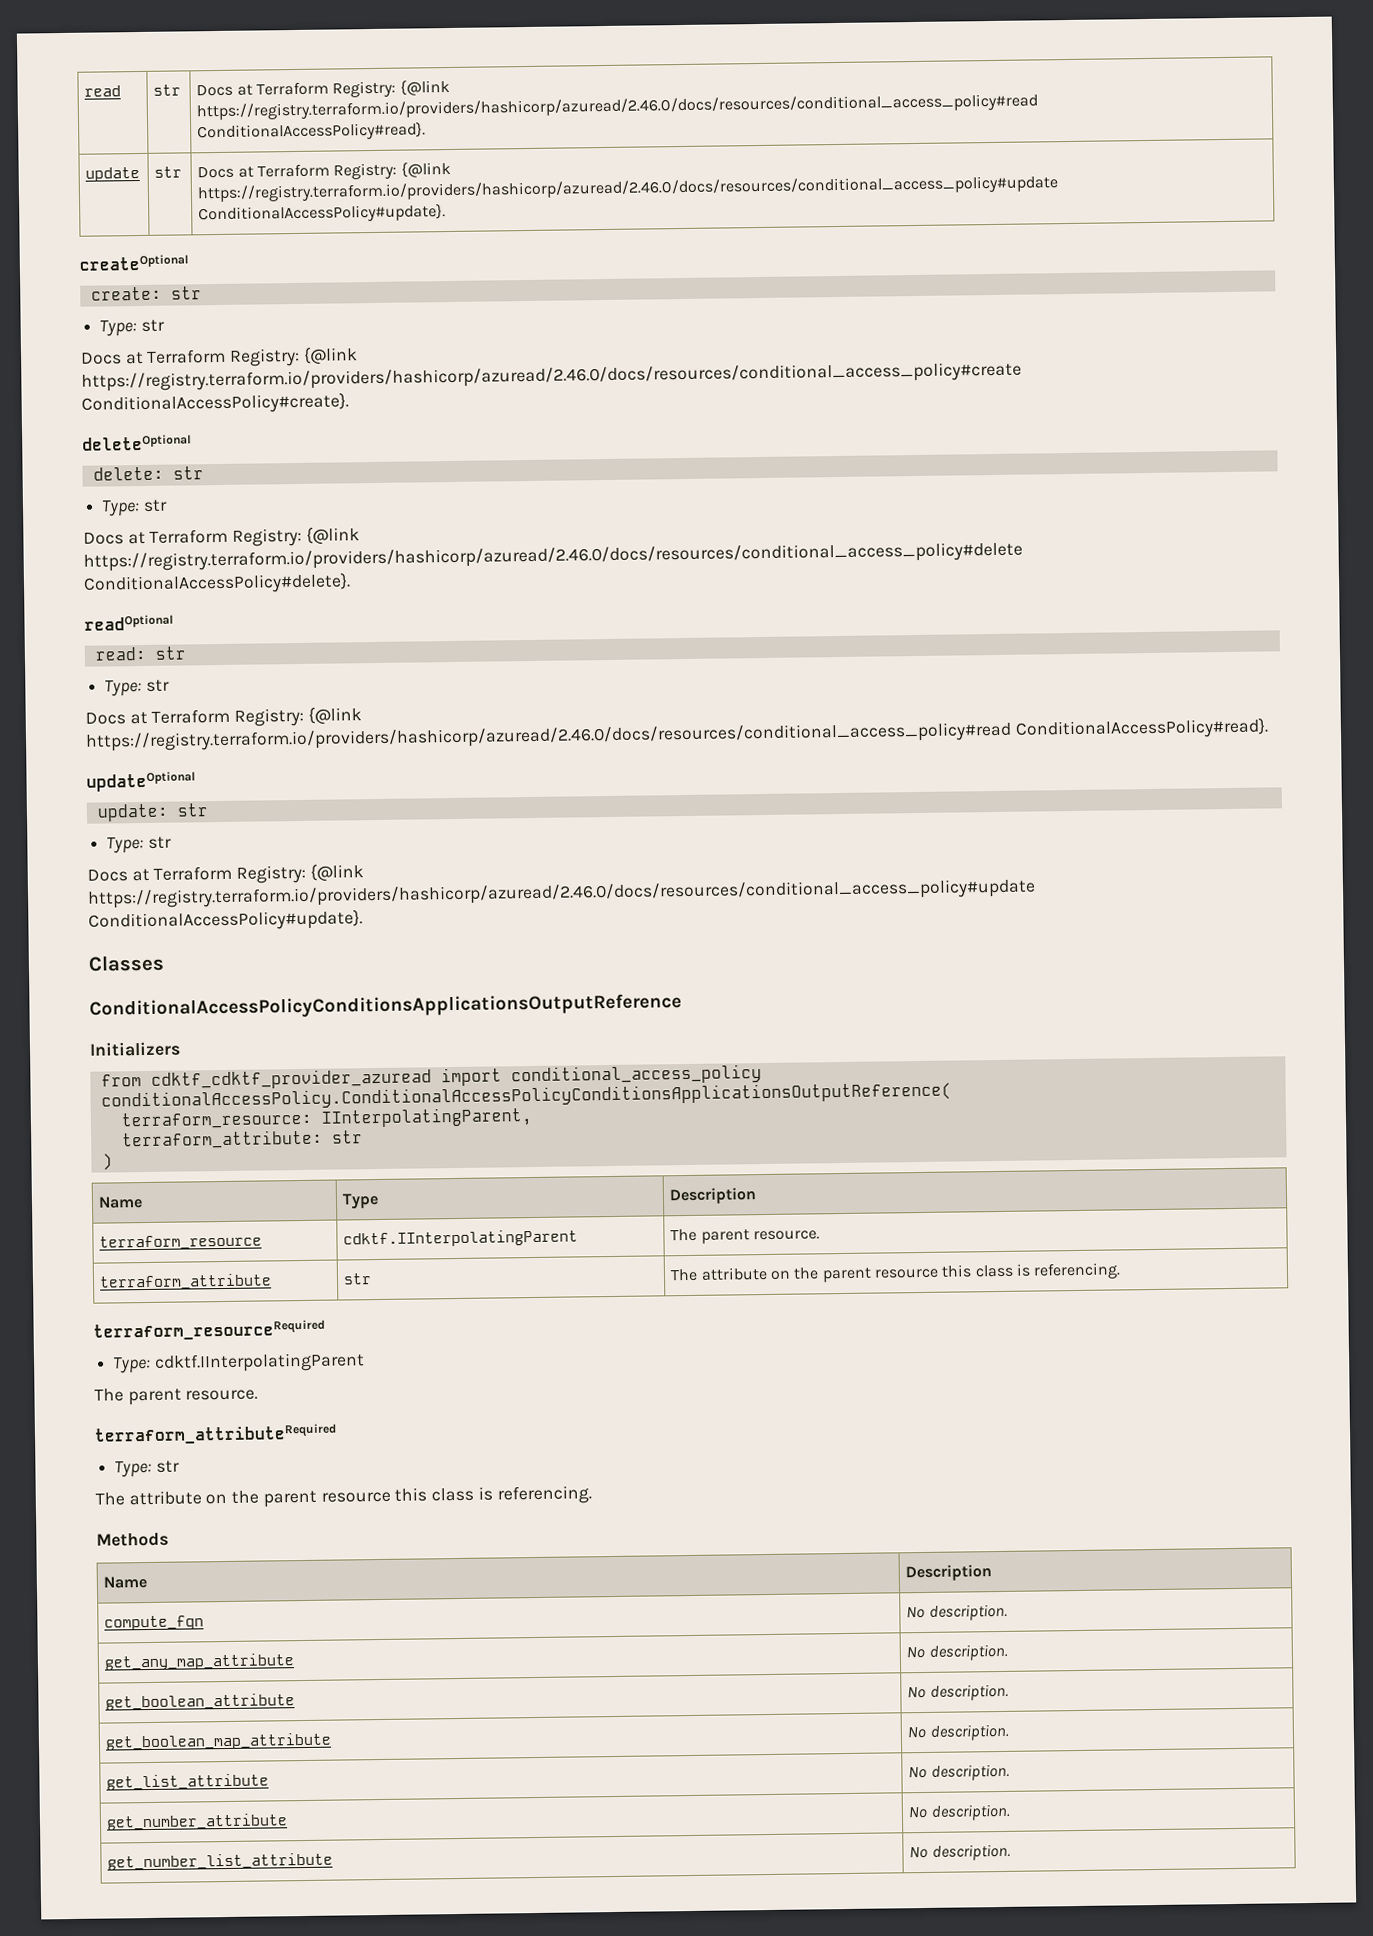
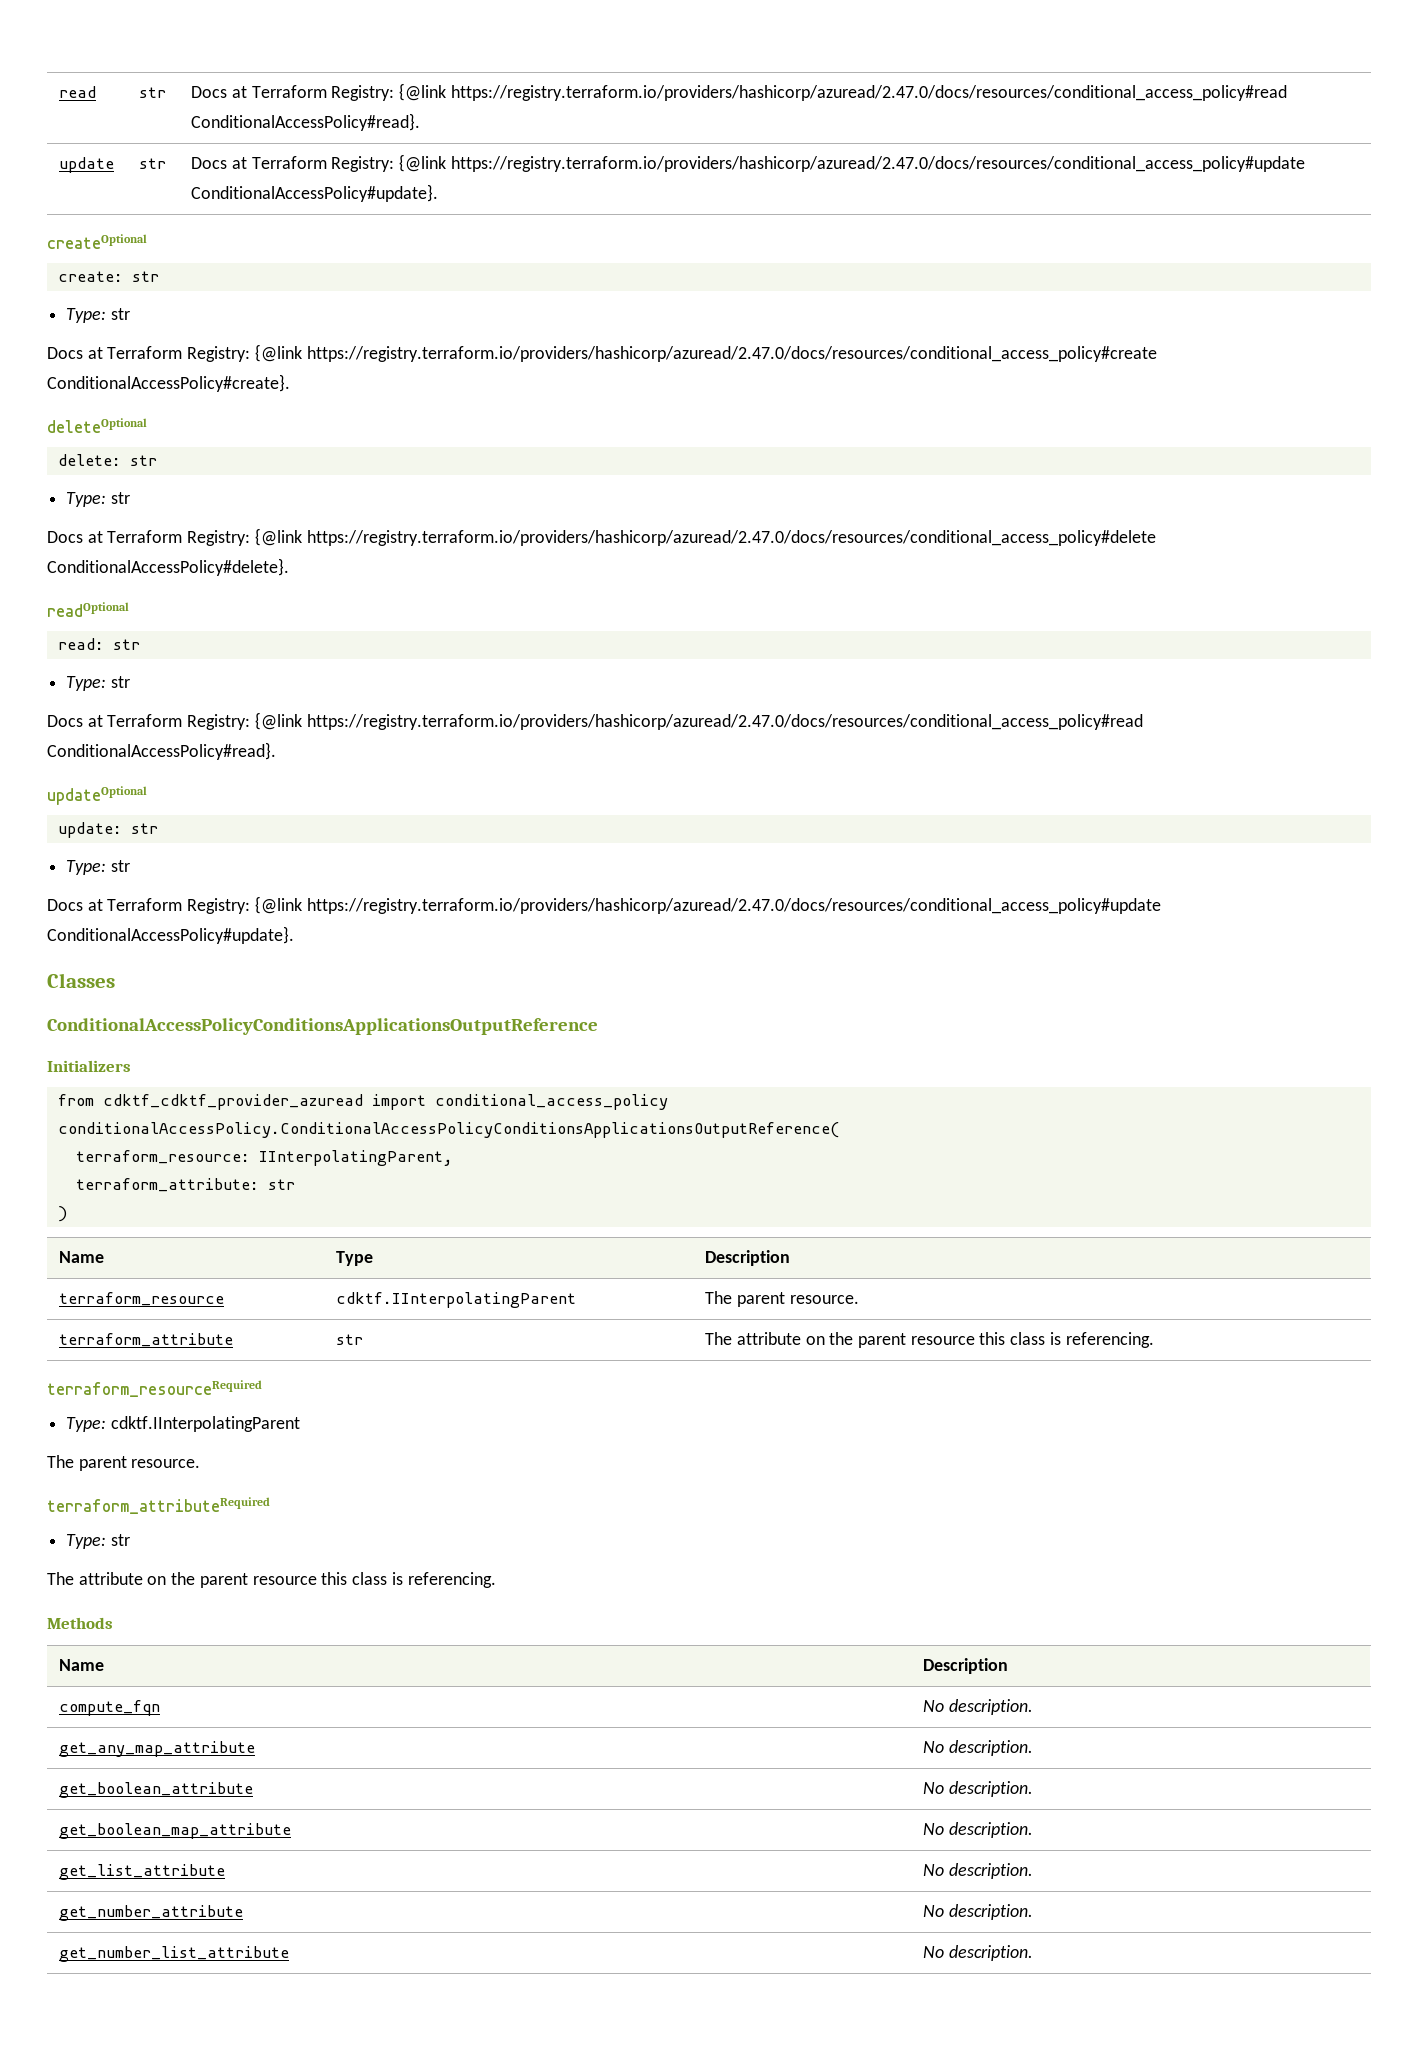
[196,93,1039,121] https://registry.terraform.io/providers/hashicorp/azuread/2.46.0/docs/resources/conditional_access_policy#read -> [450,85,1287,101] https://registry.terraform.io/providers/hashicorp/azuread/2.47.0/docs/resources/conditional_access_policy#read
[197,175,1059,203] https://registry.terraform.io/providers/hashicorp/azuread/2.46.0/docs/resources/conditional_access_policy#update -> [450,156,1305,172] https://registry.terraform.io/providers/hashicorp/azuread/2.47.0/docs/resources/conditional_access_policy#update
[81,361,1022,392] https://registry.terraform.io/providers/hashicorp/azuread/2.46.0/docs/resources/conditional_access_policy#create -> [306,346,1157,362] https://registry.terraform.io/providers/hashicorp/azuread/2.47.0/docs/resources/conditional_access_policy#create
[83,541,1023,572] https://registry.terraform.io/providers/hashicorp/azuread/2.46.0/docs/resources/conditional_access_policy#delete -> [306,530,1156,546] https://registry.terraform.io/providers/hashicorp/azuread/2.47.0/docs/resources/conditional_access_policy#delete
[85,721,1012,752] https://registry.terraform.io/providers/hashicorp/azuread/2.46.0/docs/resources/conditional_access_policy#read -> [306,714,1143,730] https://registry.terraform.io/providers/hashicorp/azuread/2.47.0/docs/resources/conditional_access_policy#read
[87,878,1036,909] https://registry.terraform.io/providers/hashicorp/azuread/2.46.0/docs/resources/conditional_access_policy#update -> [306,898,1161,914] https://registry.terraform.io/providers/hashicorp/azuread/2.47.0/docs/resources/conditional_access_policy#update

